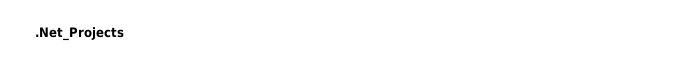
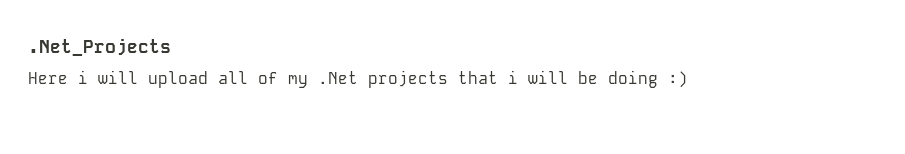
(124, 34) none -> [28,70,688,88] // Here i will upload all of my .Net projects that i will be doing :)

